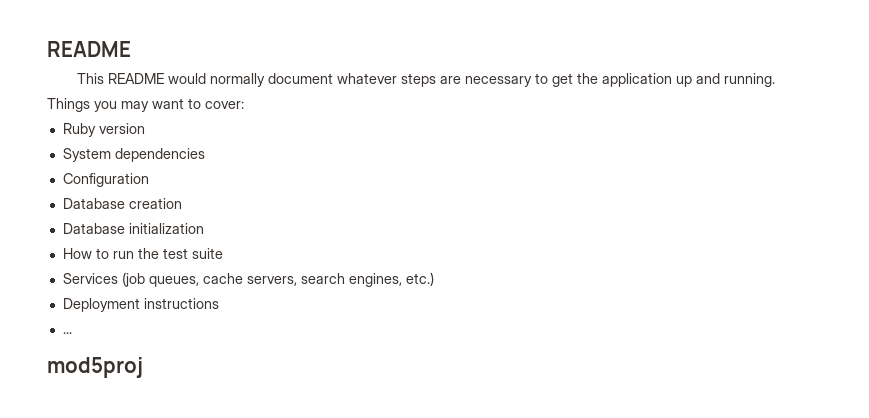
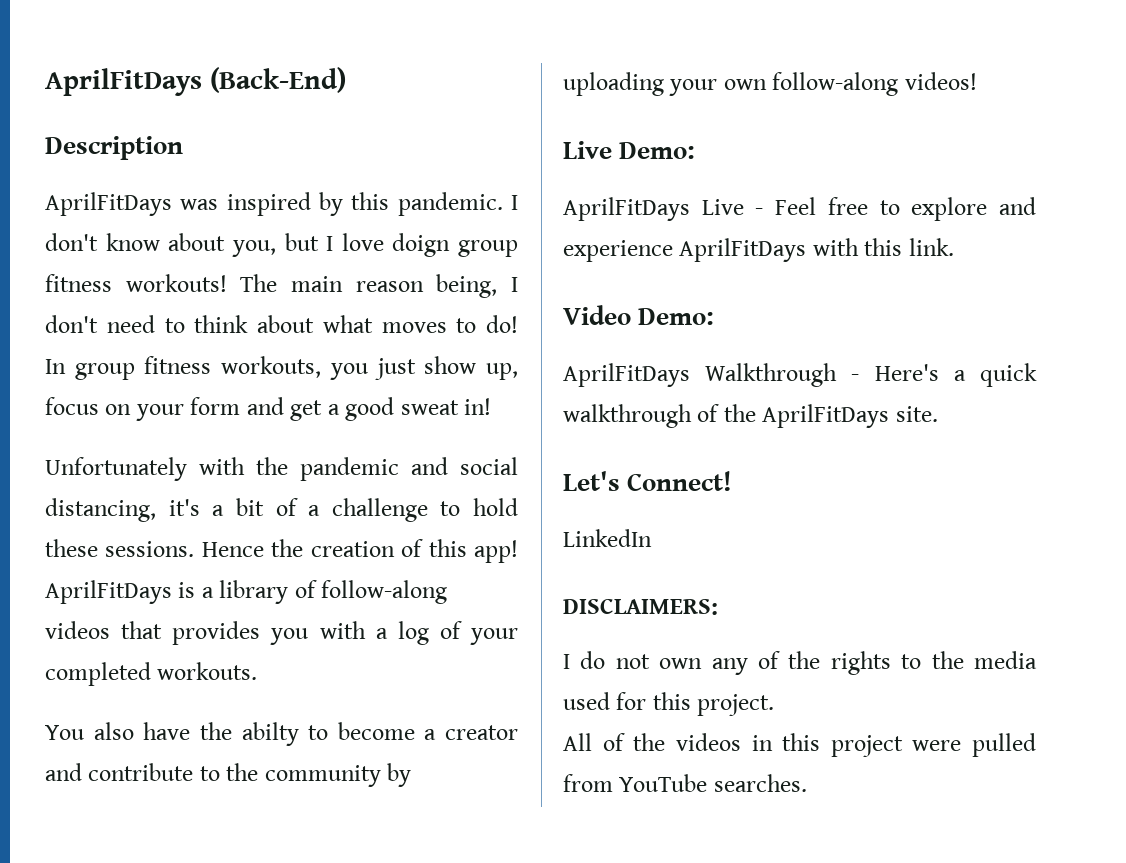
[47,41,131,57] [77,73,776,87] [47,98,244,112] [62,123,145,137] [62,148,205,162] [62,173,149,187] [62,198,182,209] [62,223,204,234] [62,248,223,259] [62,272,434,287] [62,298,219,312] [62,332,72,334] [47,357,143,378] README // This README would normally document whatever steps are necessary to get the application up and running. // Things you may want to cover: // Ruby version // System dependencies // Configuration // Database creation // Database initialization // How to run the test suite // Services (job queues, cache servers, search engines, etc.) // Deployment instructions // ... // mod5proj -> [45,67,346,96] [45,136,183,160] [45,192,518,216] [45,233,518,257] [45,274,518,298] [45,315,518,333] [45,356,518,380] [45,397,492,421] [45,457,518,481] [45,498,518,522] [45,539,518,563] [45,580,448,604] [45,621,518,645] [45,662,258,686] [45,722,518,746] [45,763,412,787] [563,72,977,96] [563,141,696,159] [563,197,1036,221] [563,238,954,262] [563,305,715,325] [563,363,1037,387] [563,404,938,428] [563,471,733,491] [563,529,652,547] [563,599,718,615] [563,651,1037,675] [563,692,775,716] [563,733,1036,757] [563,774,807,792] AprilFitDays (Back-End) // Description // AprilFitDays was inspired by this pandemic. I don't know about you, but I love doign group fitness workouts! The main reason being, I don't need to think about what moves to do! In group fitness workouts, you just show up, focus on your form and get a good sweat in! // Unfortunately with the pandemic and social distancing, it's a bit of a challenge to hold these sessions. Hence the creation of this app! AprilFitDays is a library of follow-along videos that provides you with a log of your completed workouts. // You also have the abilty to become a creator and contribute to the community by uploading your own follow-along videos! // Live Demo: // AprilFitDays Live - Feel free to explore and experience AprilFitDays with this link. // Video Demo: // AprilFitDays Walkthrough - Here's a quick walkthrough of the AprilFitDays site. // Let's Connect! // LinkedIn // DISCLAIMERS: // I do not own any of the rights to the media used for this project. // All of the videos in this project were pulled from YouTube searches.

